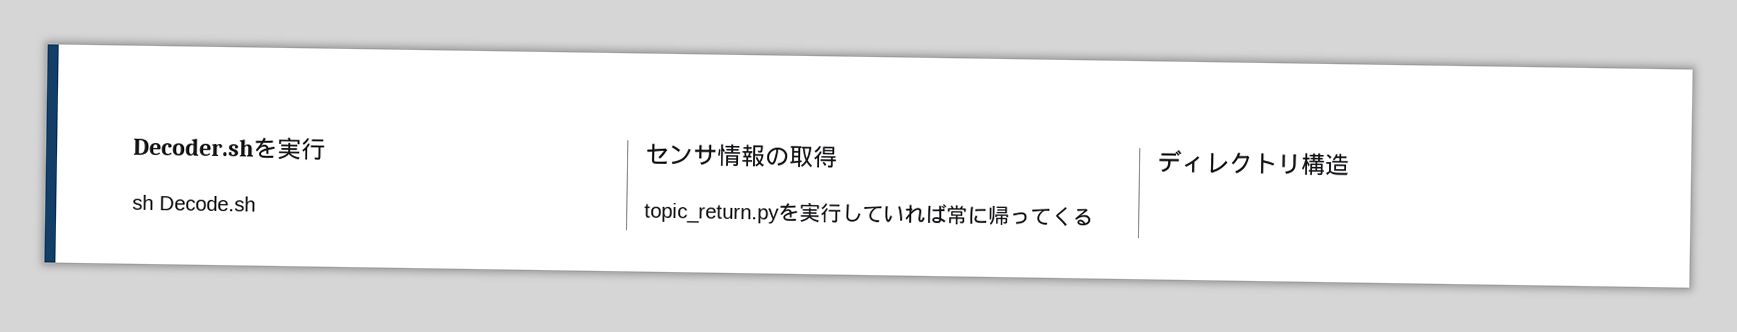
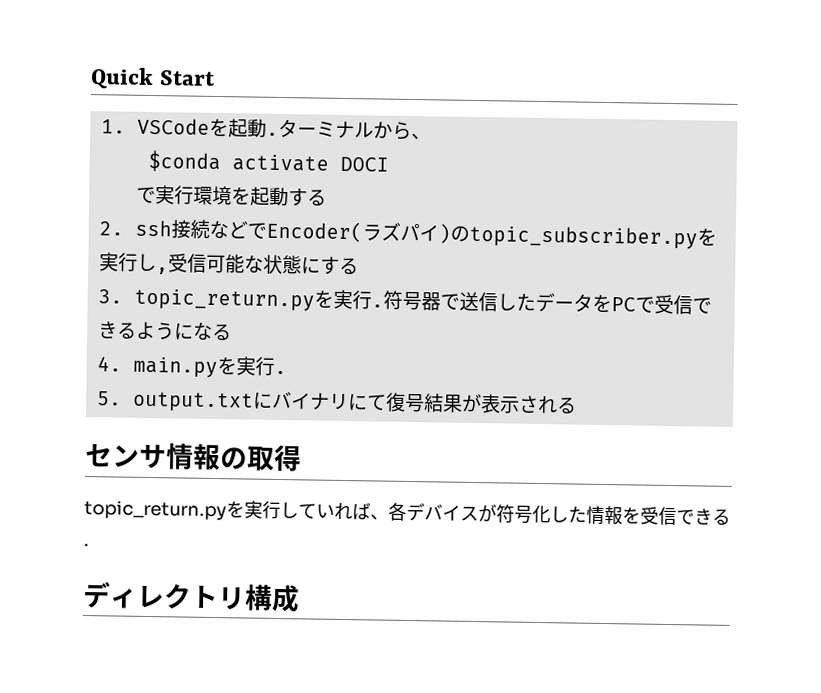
[133,136,326,161] [132,194,256,212] Decoder.shを実行 // sh Decode.sh -> [90,67,215,90] [100,117,431,140] [147,149,389,173] [135,185,327,207] [98,219,717,250] [98,252,359,275] [97,288,712,315] [97,321,232,341] [96,356,287,379] [96,391,577,414] Quick Start // 1. VSCodeを起動.ターミナルから、 // $conda activate DOCI // で実行環境を起動する // 2. ssh接続などでEncoder(ラズパイ)のtopic_subscriber.pyを実行し,受信可能な状態にする // 3. topic_return.pyを実行.符号器で送信したデータをPCで受信できるようになる // 4. main.pyを実行. // 5. output.txtにバイナリにて復号結果が表示される
[946,205,1094,227] 常に帰ってくる -> [370,502,731,526] [83,543,89,547] 、各デバイスが符号化した情報を受信できる.
[1324,153,1350,176] 造 -> [271,584,300,613] 成

